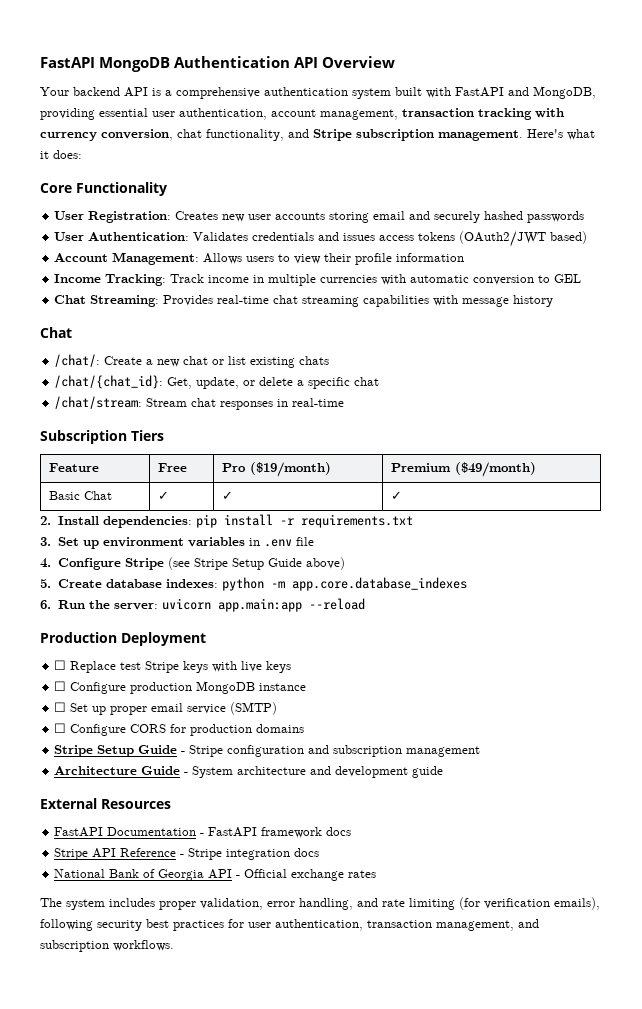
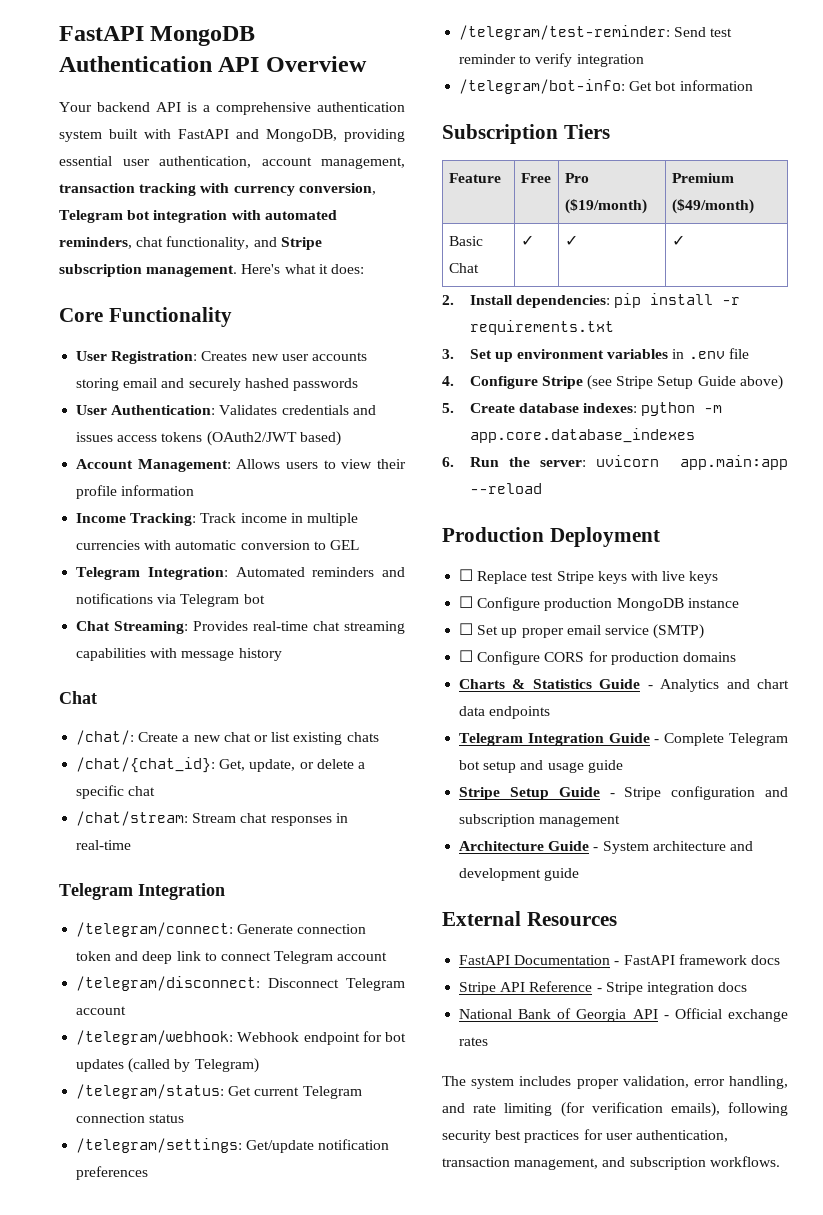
(173, 135) none -> [59,210,337,223] [59,237,132,249] Telegram bot integration with automated reminders,
(582, 278) none -> [76,567,405,580] [76,593,265,607] // Telegram Integration: Automated reminders and notifications via Telegram bot
(345, 402) none -> [59,883,225,900] [76,922,367,937] [76,951,388,964] [76,976,405,991] [76,1006,127,1015] [76,1030,406,1045] [76,1058,259,1073] [76,1084,362,1099] [76,1113,185,1123] [76,1138,390,1153] [76,1166,149,1180] [459,25,733,40] [459,53,644,67] [459,79,753,94] // Telegram Integration // /telegram/connect: Generate connection token and deep link to connect Telegram account // /telegram/disconnect: Disconnect Telegram account // /telegram/webhook: Webhook endpoint for bot updates (called by Telegram) // /telegram/status: Get current Telegram connection status // /telegram/settings: Get/update notification preferences // /telegram/test-reminder: Send test reminder to verify integration // /telegram/bot-info: Get bot information
(305, 728) none -> [459,679,789,692] [459,706,551,719] [459,733,788,746] [459,760,623,773] // Charts & Statistics Guide - Analytics and chart data endpoints // Telegram Integration Guide - Complete Telegram bot setup and usage guide

